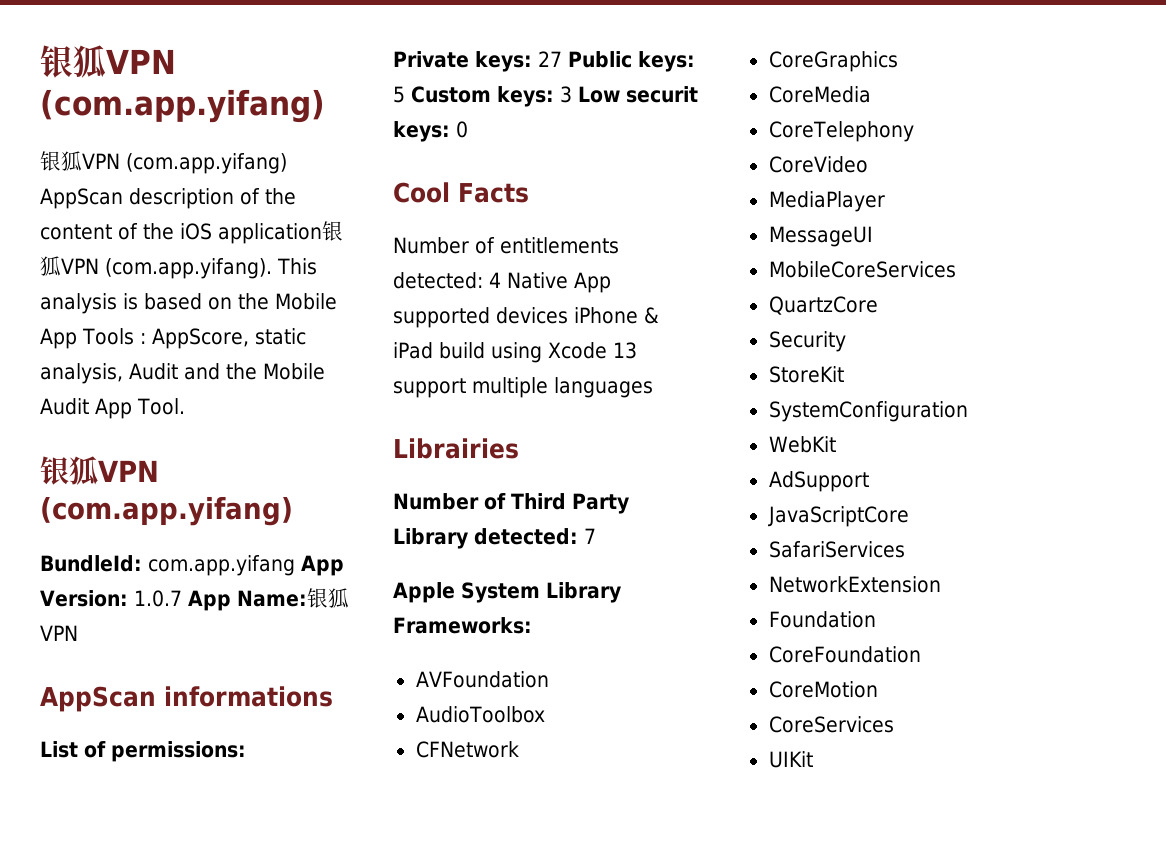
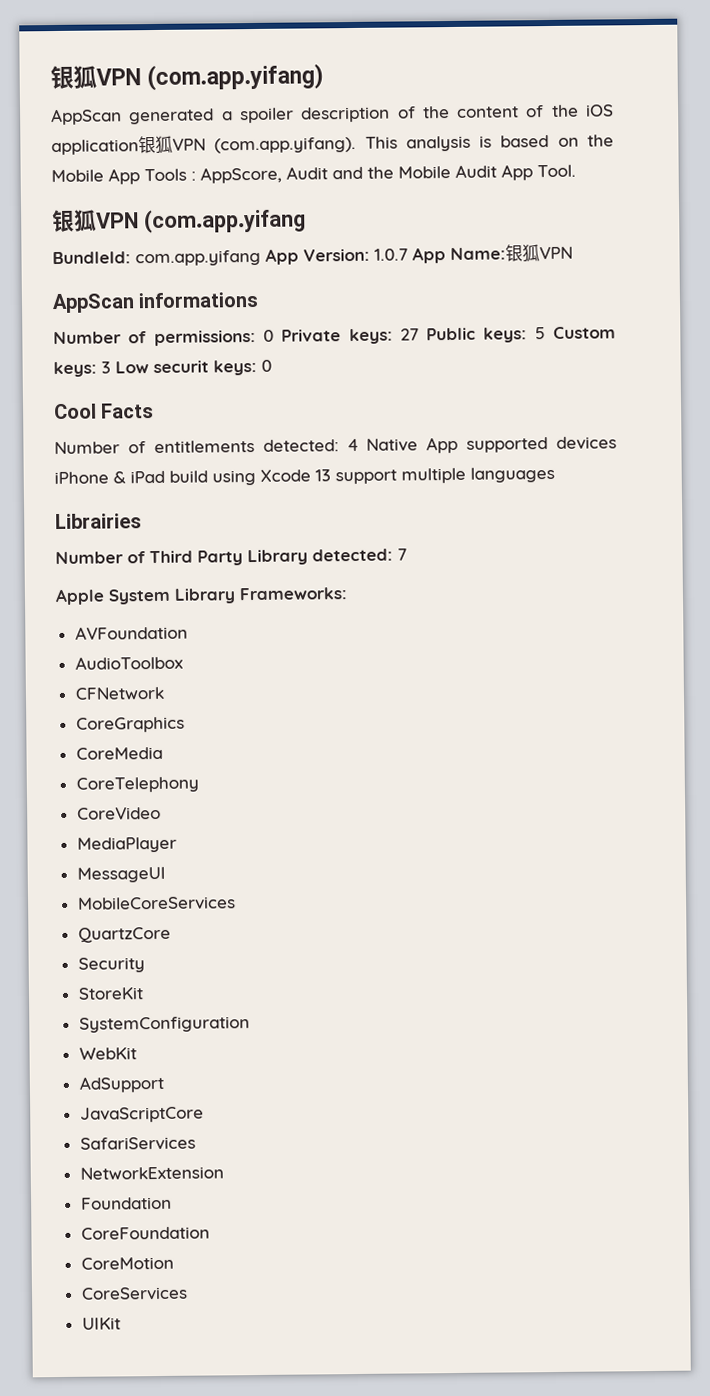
[40,45,176,79] [40,89,325,123] [40,151,287,174] [40,188,123,209] 银狐VPN (com.app.yifang) // 银狐VPN (com.app.yifang) AppScan -> [50,63,325,92] [51,107,294,126] 银狐VPN (com.app.yifang) // AppScan generated a spoiler
[254,328,306,345] [40,363,123,384] static analysis, -> (282, 175) none
[40,496,293,526] (com.app.yifang) -> [143,208,306,234] (com.app.yifang
[40,741,78,758] List -> [53,331,122,345] Number
(246, 751) // -> [262,329,274,342] 0

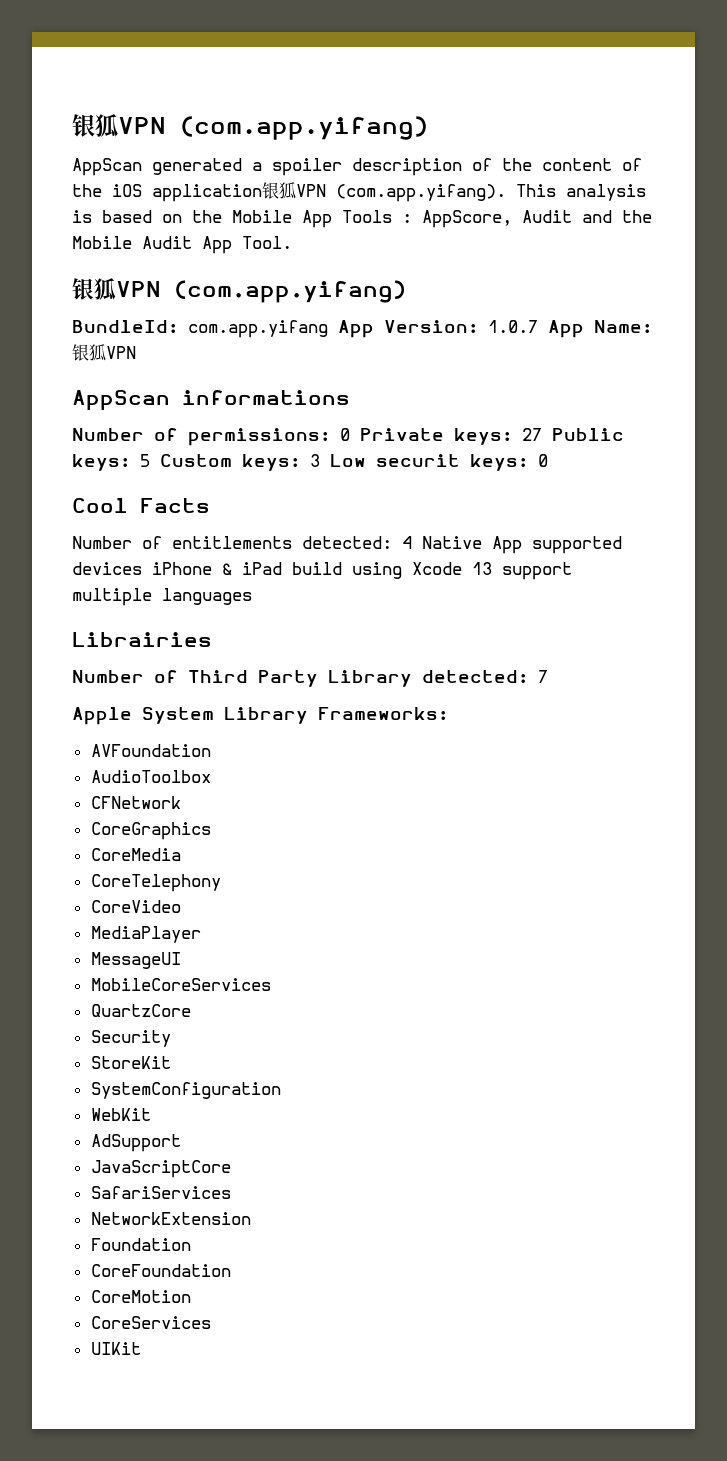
[143,208,306,234] (com.app.yifang -> [174,280,406,303] (com.app.yifang)

